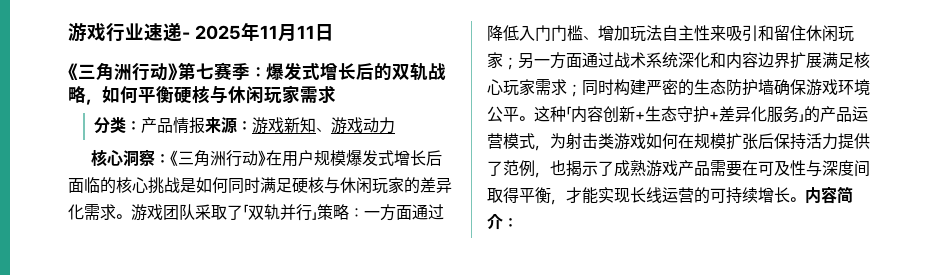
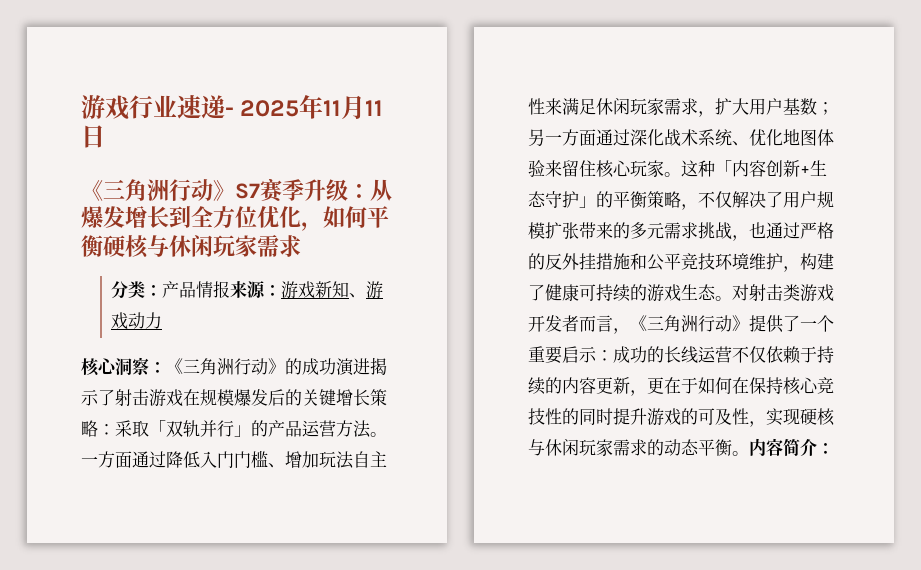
[178,62,446,81] [68,86,86,103] 第七赛季：爆发式增长后的双轨战略 -> [235,178,392,203] [80,206,301,228] S7赛季升级：从爆发增长到全方位优化
[265,150,442,167] [68,177,452,194] [68,204,364,221] 在用户规模爆发式增长后面临的核心挑战是如何同时满足硬核与休闲玩家的差异化需求。游戏团队采取了「双轨并行」策略： -> [285,357,387,376] [81,389,387,407] [81,420,387,438] 的成功演进揭示了射击游戏在规模爆发后的关键增长策略：采取「双轨并行」的产品运营方法。
[726,25,854,42] [487,52,503,69] 吸引和留住休闲玩家 -> [562,97,817,117] 满足休闲玩家需求，扩大用户基数
(614, 60) none -> [630,129,664,146] 深化
[678,52,870,69] [487,79,870,97] [487,106,519,122] 深化和内容边界扩展满足核心玩家需求；同时构建严密的生态防护墙确保游戏环境公平 -> [732,129,834,146] [528,160,664,178] 、优化地图体验来留住核心玩家
[709,106,868,123] [487,133,870,151] [487,160,870,178] [487,187,790,205] +差异化服务」的产品运营模式，为射击类游戏如何在规模扩张后保持活力提供了范例，也揭示了成熟游戏产品需要在可及性与深度间取得平衡，才能实现长线运营的可持续增长 -> [579,191,834,210] [528,222,834,241] [528,253,834,272] [528,284,834,302] [528,315,834,334] [528,346,834,364] [528,377,834,396] [528,408,835,427] [528,438,732,457] 」的平衡策略，不仅解决了用户规模扩张带来的多元需求挑战，也通过严格的反外挂措施和公平竞技环境维护，构建了健康可持续的游戏生态。对射击类游戏开发者而言，《三角洲行动》提供了一个重要启示：成功的长线运营不仅依赖于持续的内容更新，更在于如何在保持核心竞技性的同时提升游戏的可及性，实现硬核与休闲玩家需求的动态平衡

